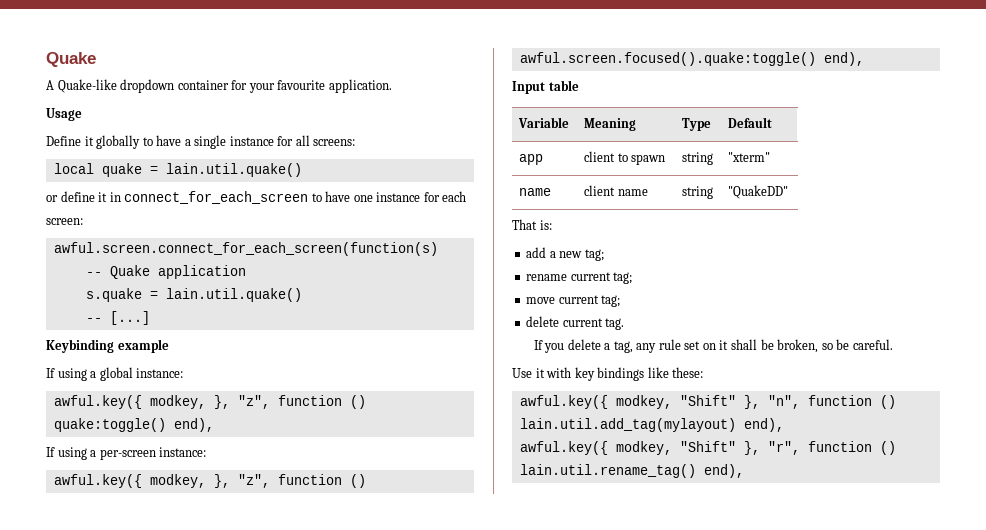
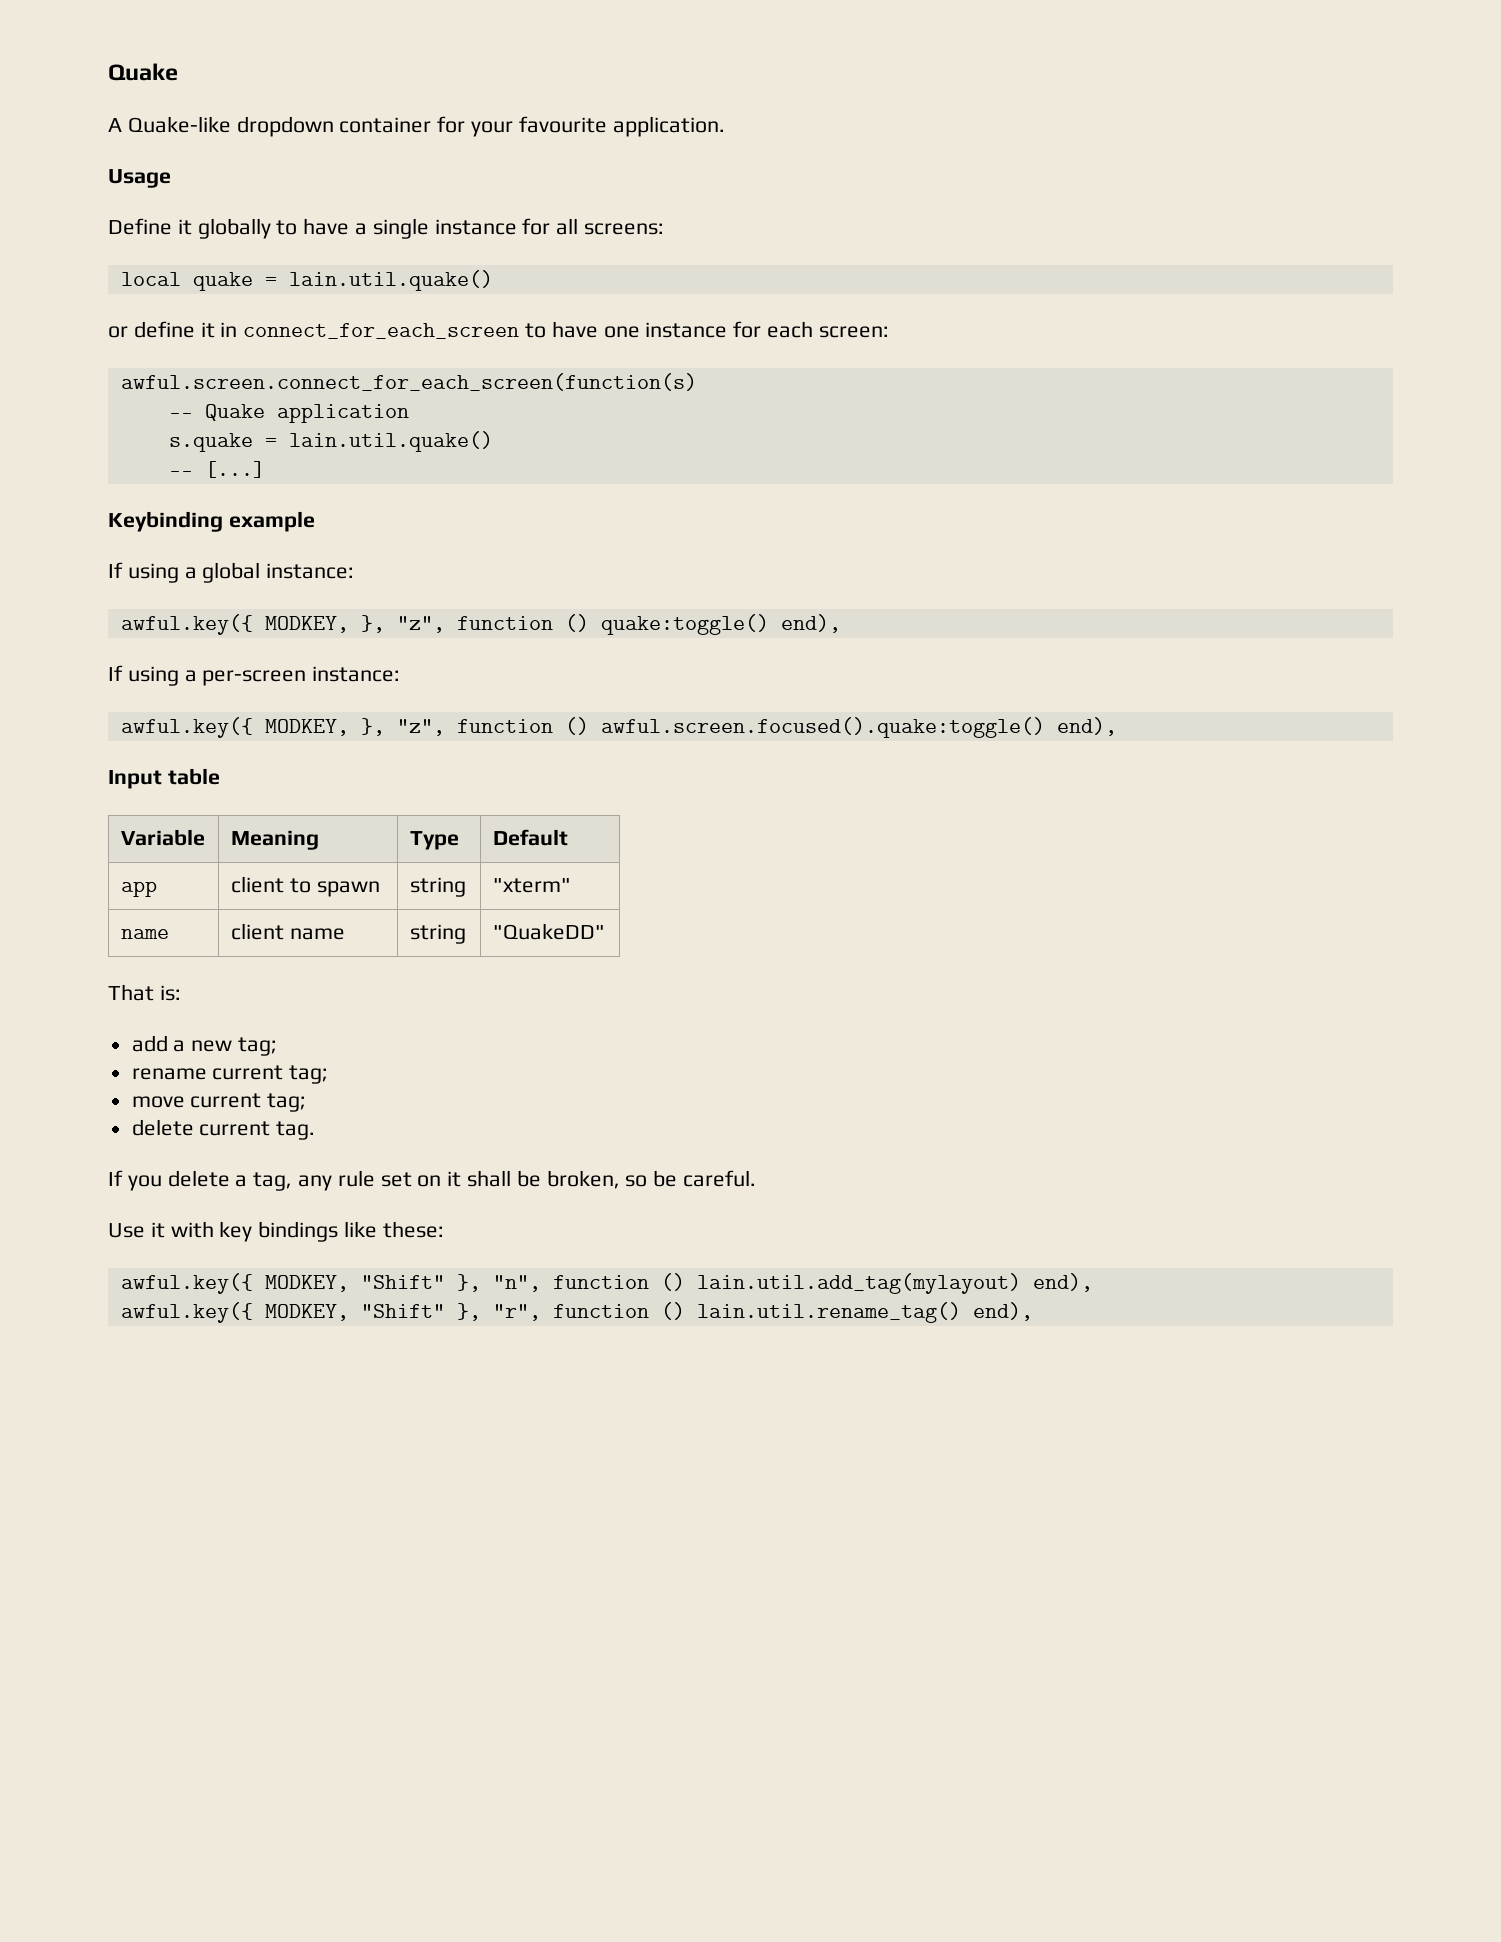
[149,395,206,409] modkey, -> [264,616,349,633] MODKEY,
[149,474,206,488] modkey, -> [264,719,349,736] MODKEY,
[615,395,672,409] modkey, -> [264,1275,349,1292] MODKEY,
[615,441,672,455] modkey, -> [264,1304,349,1321] MODKEY,

